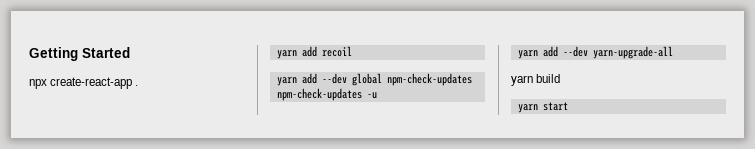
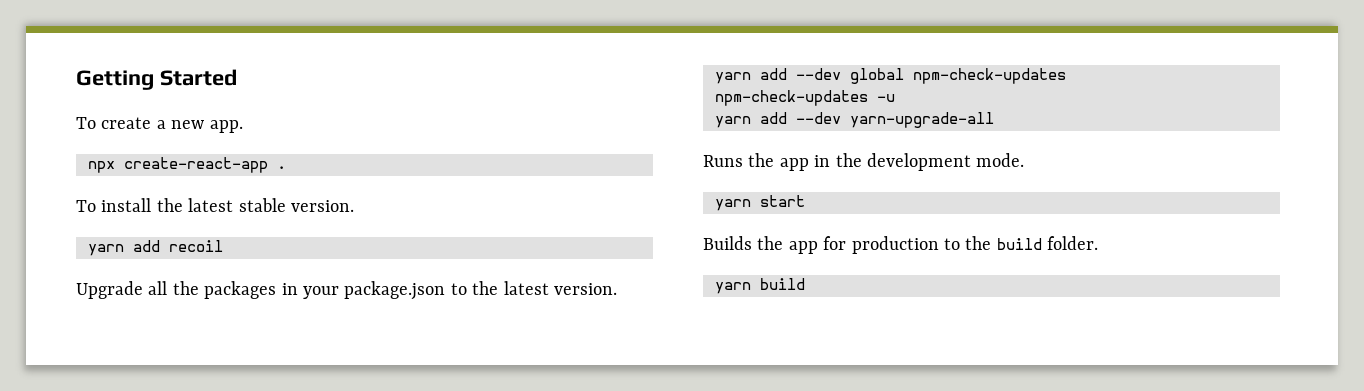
[29,77,139,89] [276,46,352,59] npx create-react-app . // yarn add recoil -> [76,117,243,133] [88,157,286,173] [76,198,354,212] [88,240,223,256] [76,281,617,300] To create a new app. // npx create-react-app . // To install the latest stable version. // yarn add recoil // Upgrade all the packages in your package.json to the latest version.
[511,74,561,86] [517,102,568,113] yarn build // yarn start -> [703,153,1025,171] [715,195,805,211] [703,236,1099,254] [715,278,805,294] Runs the app in the development mode. // yarn start // Builds the app for production to the build folder. // yarn build

